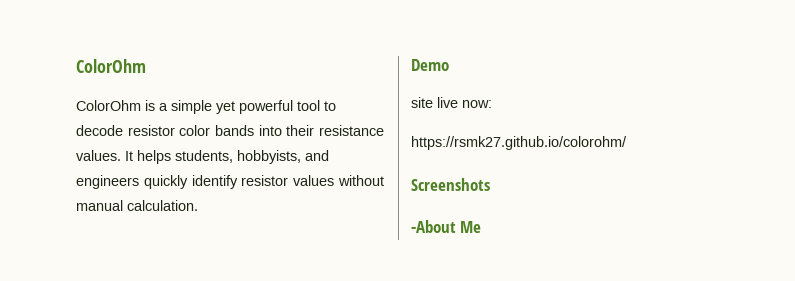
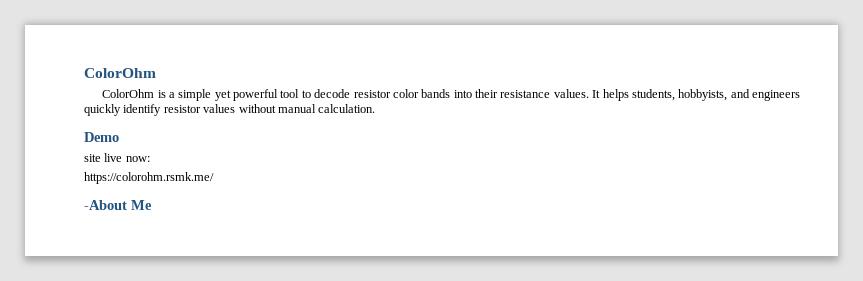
[411,136,627,150] [411,178,490,191] https://rsmk27.github.io/colorohm/ // Screenshots -> [84,172,214,184] https://colorohm.rsmk.me/

